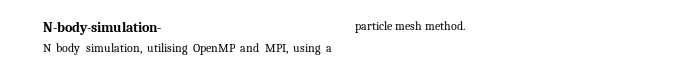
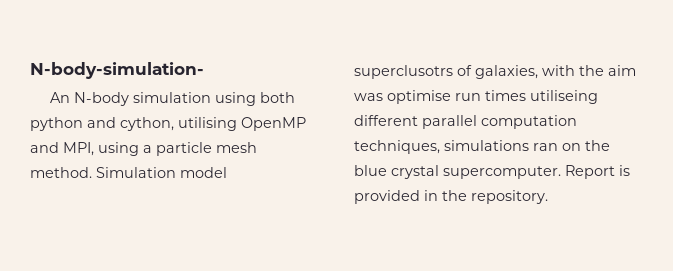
[43,43,142,55] N body simulation, -> [49,92,295,106] [30,117,174,131] An N-body simulation using both python and cython,
(466, 25) none -> [96,167,227,178] [354,65,636,79] [354,90,598,104] [354,115,577,129] [354,140,610,154] [354,165,630,179] [354,190,548,204] Simulation model superclusotrs of galaxies, with the aim was optimise run times utiliseing different parallel computation techniques, simulations ran on the blue crystal supercomputer. Report is provided in the repository.

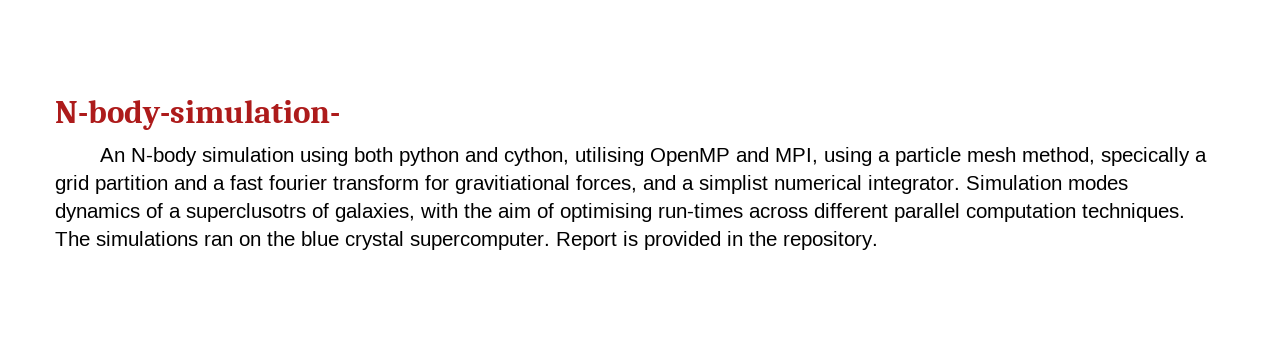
[30,167,227,178] method. Simulation model -> [1022,147,1208,166] [55,175,1128,194] [55,203,181,222] method, specically a grid partition and a fast fourier transform for gravitiational forces, and a simplist numerical integrator. Simulation modes dynamics of a
[354,90,598,104] was optimise run times utiliseing -> [537,203,808,222] of optimising run-times across
[354,140,440,154] techniques, -> [1082,203,1185,222] [55,231,90,246] techniques. The

